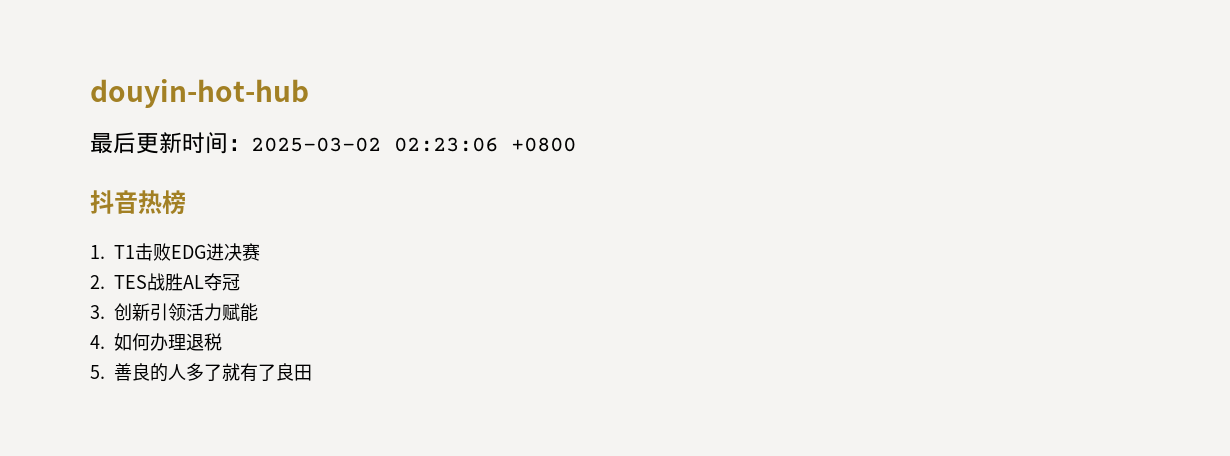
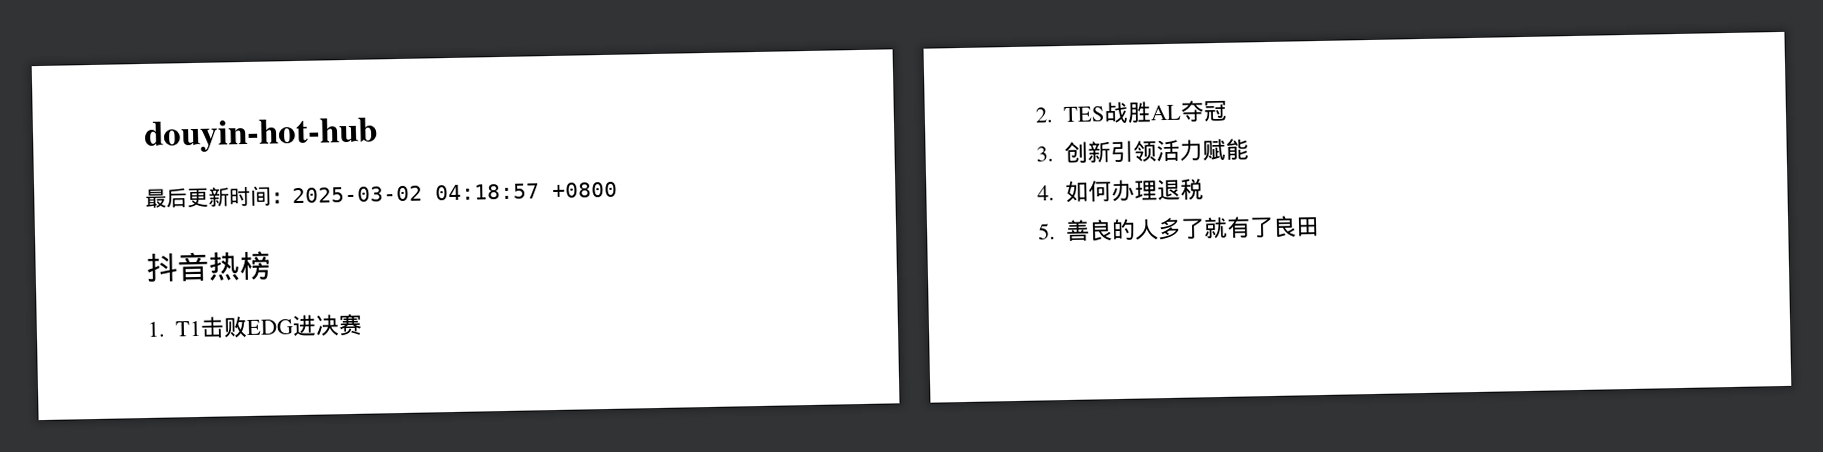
[394,137,498,152] 02:23:06 -> [435,183,540,201] 04:18:57

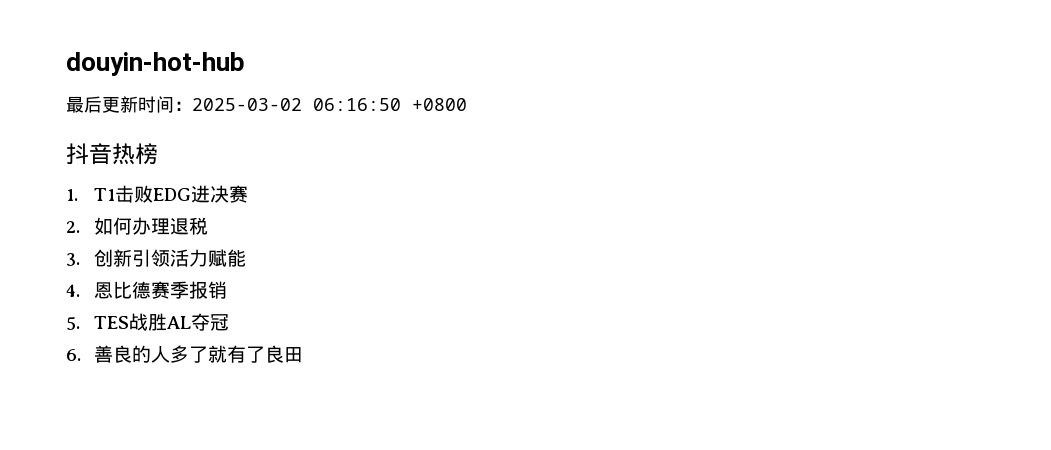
[435,183,540,201] 04:18:57 -> [313,98,401,111] 06:16:50
[1063,100,1229,125] TES战胜AL夺冠 -> [93,217,208,235] 如何办理退税
[1065,178,1205,203] [1037,223,1056,240] 如何办理退税 // 5. -> [93,281,227,299] [66,313,229,331] [66,349,81,361] 恩比德赛季报销 // 5. TES战胜AL夺冠 // 6.

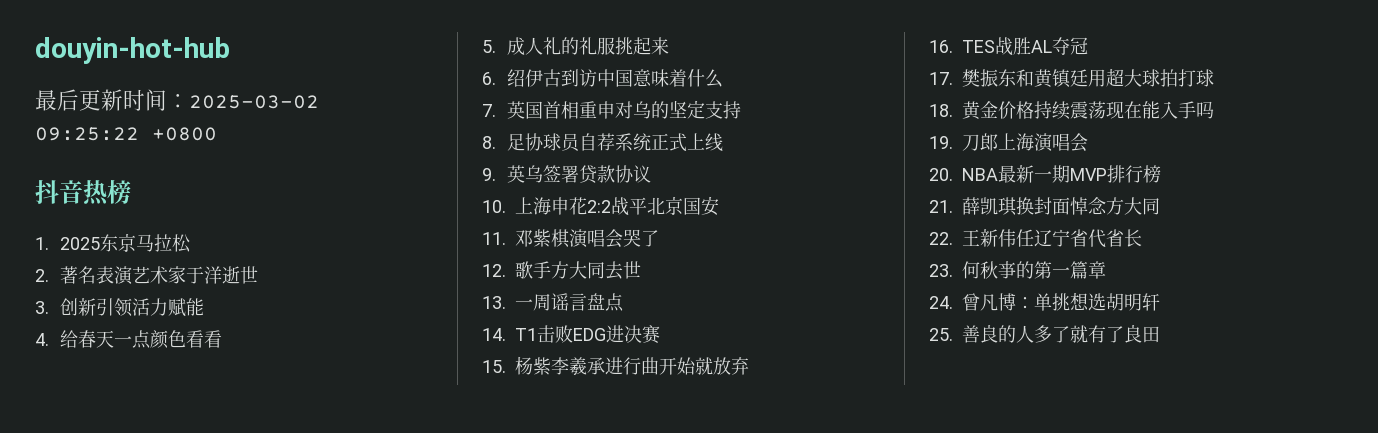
[313,98,401,111] 06:16:50 -> [35,127,139,141] 09:25:22
[93,185,248,203] [66,217,208,235] T1击败EDG进决赛 // 2.如何办理退税 -> [59,234,191,253] [35,266,258,285] 2025东京马拉松 // 2.著名表演艺术家于洋逝世
[93,281,227,299] [66,313,229,331] [66,349,81,361] 恩比德赛季报销 // 5. TES战胜AL夺冠 // 6. -> [59,330,222,349] [482,37,669,55] [482,69,723,88] [482,100,741,119] [482,133,723,152] [482,165,651,184] [482,196,719,216] [482,229,659,248] [482,261,641,280] [482,293,624,312] [482,325,660,344] [482,356,749,375] [929,37,1088,56] [929,68,1214,88] [929,101,1214,120] [929,133,1088,152] [929,165,1161,183] [929,197,1160,216] [929,229,1142,248] [929,261,1106,279] [929,292,1160,311] [929,328,953,341] 给春天一点颜色看看 // 5.成人礼的礼服挑起来 // 6.绍伊古到访中国意味着什么 // 7.英国首相重申对乌的坚定支持 // 8.足协球员自荐系统正式上线 // 9.英乌签署贷款协议 // 10.上海申花2:2战平北京国安 // 11.邓紫棋演唱会哭了 // 12.歌手方大同去世 // 13.一周谣言盘点 // 14. T1击败EDG进决赛 // 15.杨紫李羲承进行曲开始就放弃 // 16. TES战胜AL夺冠 // 17.樊振东和黄镇廷用超大球拍打球 // 18.黄金价格持续震荡现在能入手吗 // 19.刀郎上海演唱会 // 20. NBA最新一期MVP排行榜 // 21.薛凯琪换封面悼念方大同 // 22.王新伟任辽宁省代省长 // 23.何秋亊的第一篇章 // 24.曾凡博：单挑想选胡明轩 // 25.

